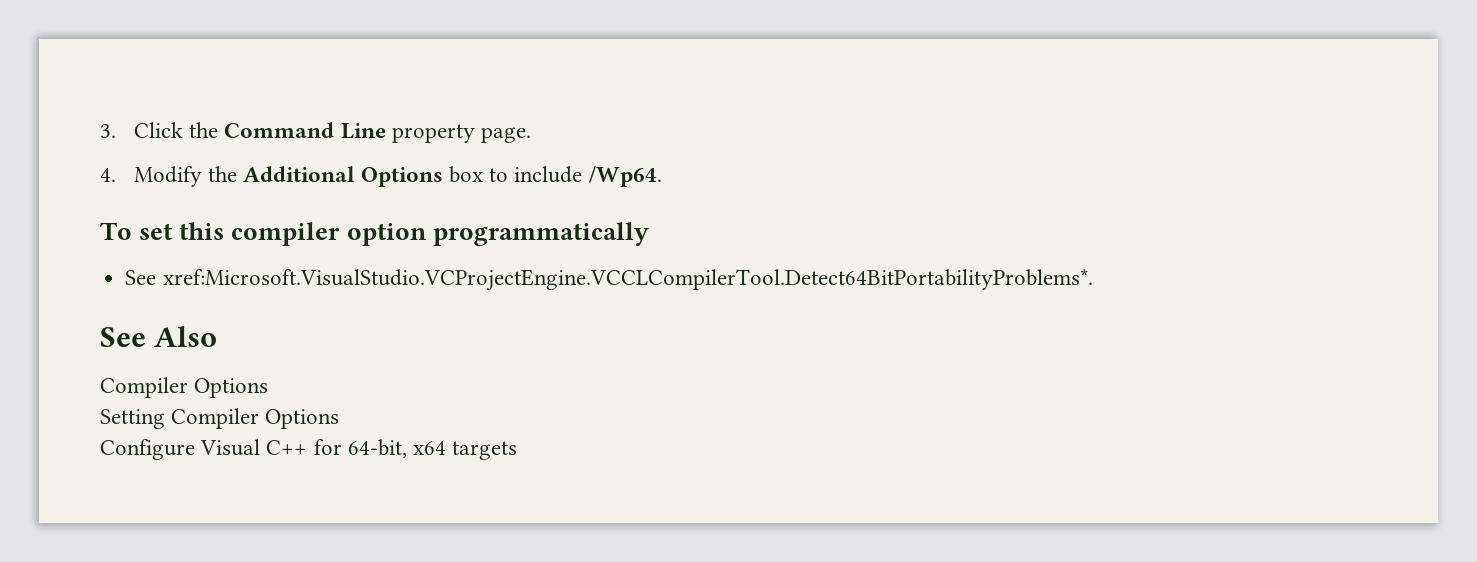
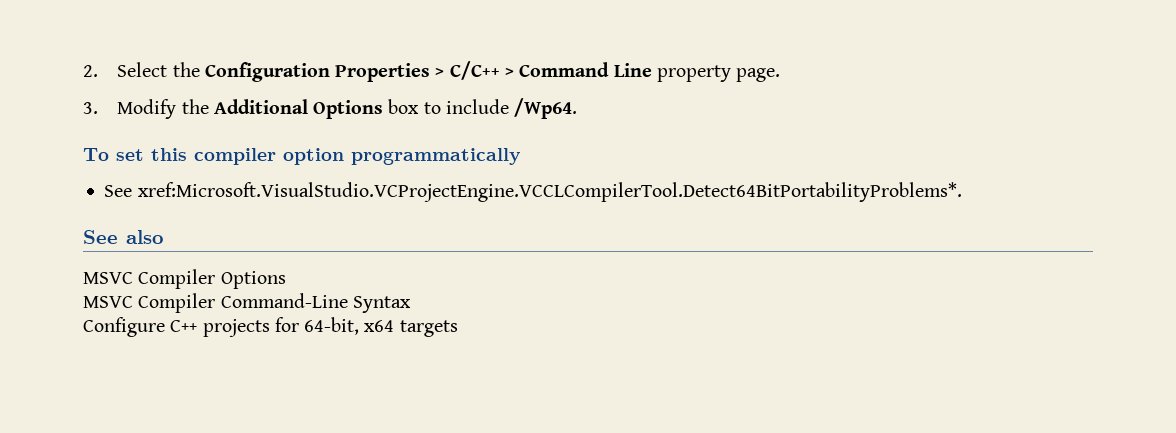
[100,122,219,138] 3. Click the -> [83,61,515,82] 2. Select the Configuration Properties > C/C++ >
[100,168,116,182] 4. -> [83,102,98,114] 3.
[154,326,218,347] [100,377,269,398] [100,408,340,429] Also // Compiler Options // Setting Compiler Options -> [126,230,164,244] [83,269,286,289] [83,293,411,313] also // MSVC Compiler Options // MSVC Compiler Command-Line Syntax
[200,439,308,456] Visual C++ -> [170,319,270,337] C++ projects

